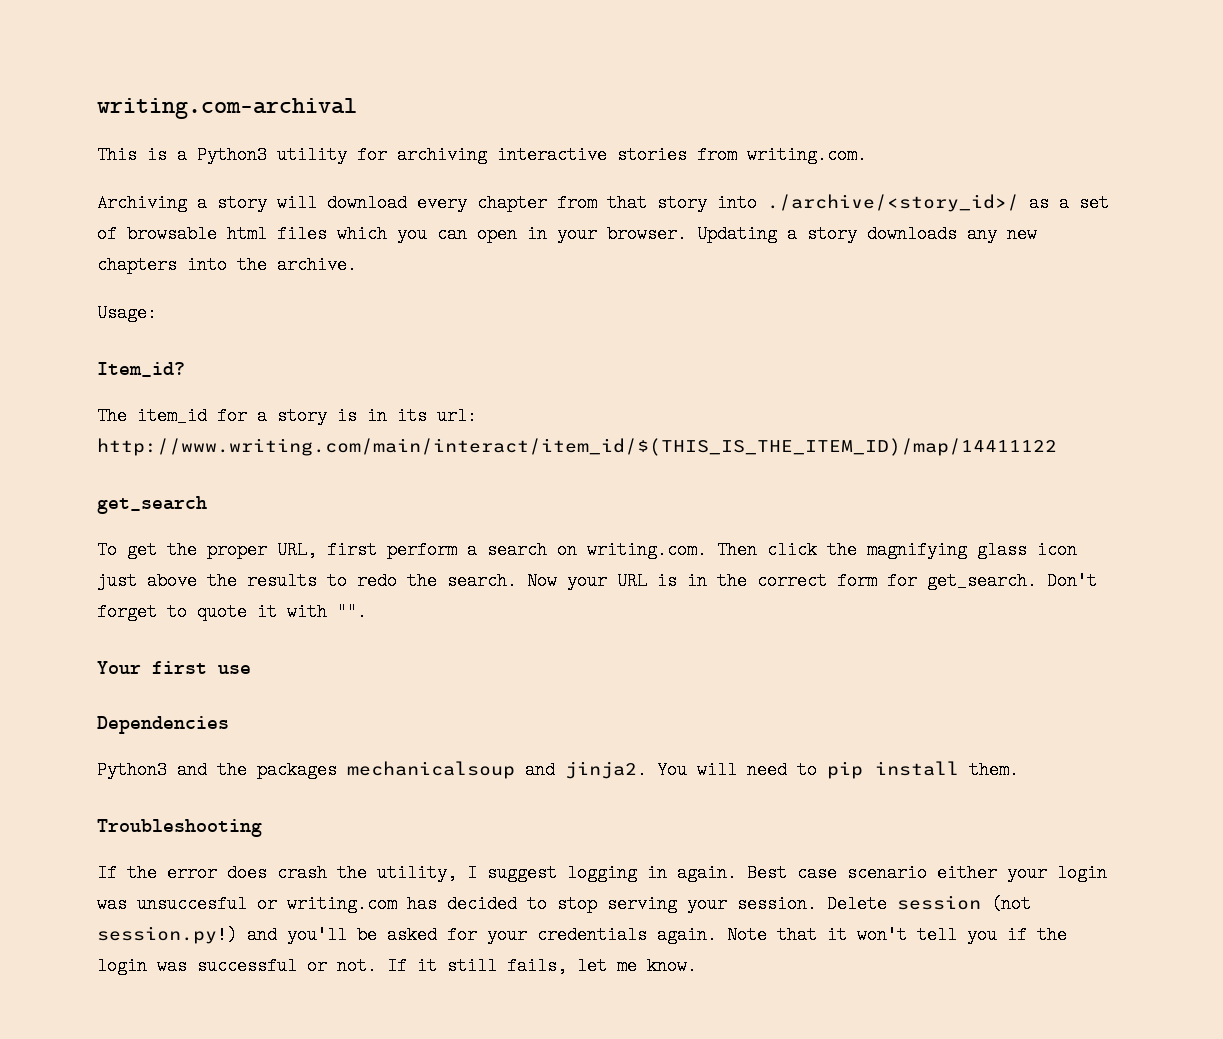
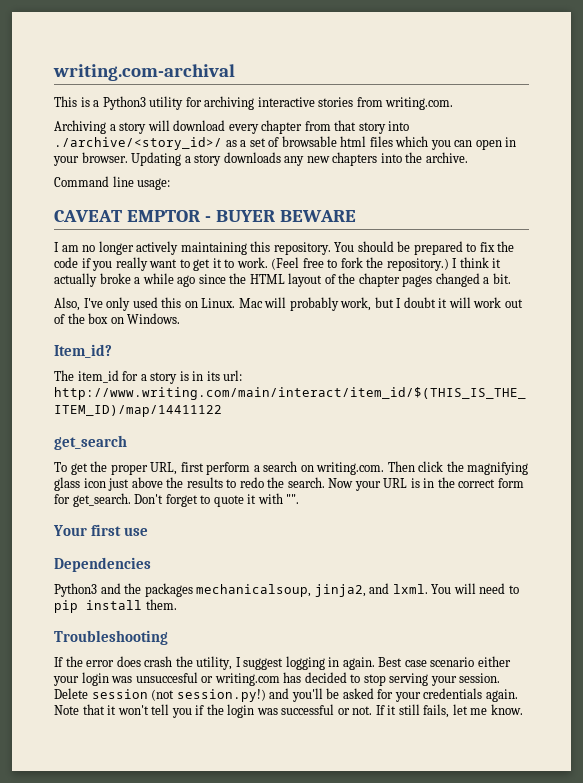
[97,304,157,322] Usage: -> [54,176,171,190] [54,210,356,222] [54,241,515,255] [54,257,502,271] [54,273,511,287] [54,297,523,311] [54,313,181,324] Command line usage: // CAVEAT EMPTOR - BUYER BEWARE // I am no longer actively maintaining this repository. You should be prepared to fix the code if you really want to get it to work. (Feel free to fork the repository.) I think it actually broke a while ago since the HTML layout of the chapter pages changed a bit. // Also, I've only used this on Linux. Mac will probably work, but I doubt it will work out of the box on Windows.
[347,761,647,779] mechanicalsoup and jinja2. -> [196,583,428,597] mechanicalsoup, jinja2, and lxml.

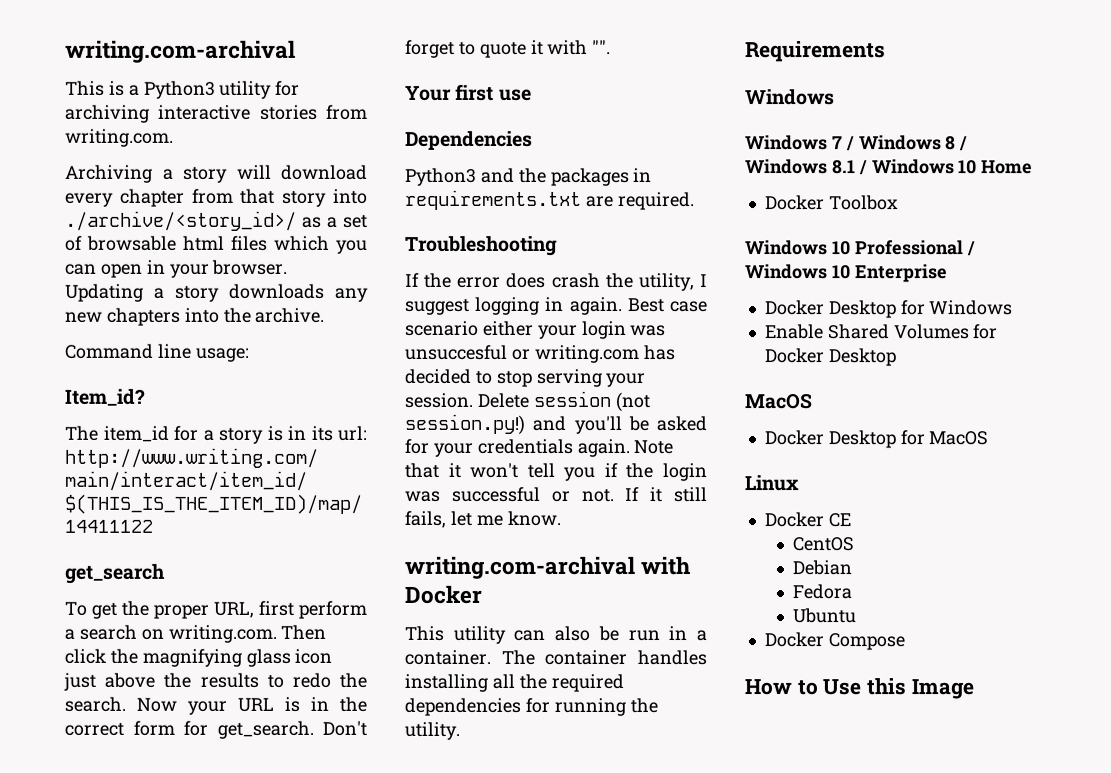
[54,210,356,222] [54,241,515,255] [54,257,502,271] [54,273,511,287] [54,297,523,311] [54,313,181,324] // CAVEAT EMPTOR - BUYER BEWARE // I am no longer actively maintaining this repository. You should be prepared to fix the code if you really want to get it to work. (Feel free to fork the repository.) I think it actually broke a while ago since the HTML layout of the chapter pages changed a bit. // Also, I've only used this on Linux. Mac will probably work, but I doubt it will work out of the box on Windows. -> (250, 354) none
[196,583,519,597] [54,599,177,613] mechanicalsoup, jinja2, and lxml. You will need to pip install them. -> [633,168,653,183] [405,189,695,211] in requirements.txt are required.
(523, 709) none -> [404,555,691,580] [404,584,482,604] [404,625,707,644] [404,649,707,666] [404,673,624,693] [404,697,658,717] [404,721,460,740] [745,41,886,63] [745,89,835,106] [745,135,969,152] [745,159,1034,176] [764,195,899,211] [745,240,976,257] [745,264,948,283] [764,300,1014,319] [764,324,999,340] [764,348,897,367] [744,393,812,410] [763,430,989,449] [744,475,799,492] [763,512,851,528] [791,537,854,552] [791,560,852,576] [791,584,852,600] [791,608,856,624] [763,632,905,651] [744,678,974,700] // writing.com-archival with Docker // This utility can also be run in a container. The container handles installing all the required dependencies for running the utility. // Requirements // Windows // Windows 7 / Windows 8 / Windows 8.1 / Windows 10 Home // Docker Toolbox // Windows 10 Professional / Windows 10 Enterprise // Docker Desktop for Windows // Enable Shared Volumes for Docker Desktop // MacOS // Docker Desktop for MacOS // Linux // Docker CE // CentOS // Debian // Fedora // Ubuntu // Docker Compose // How to Use this Image

